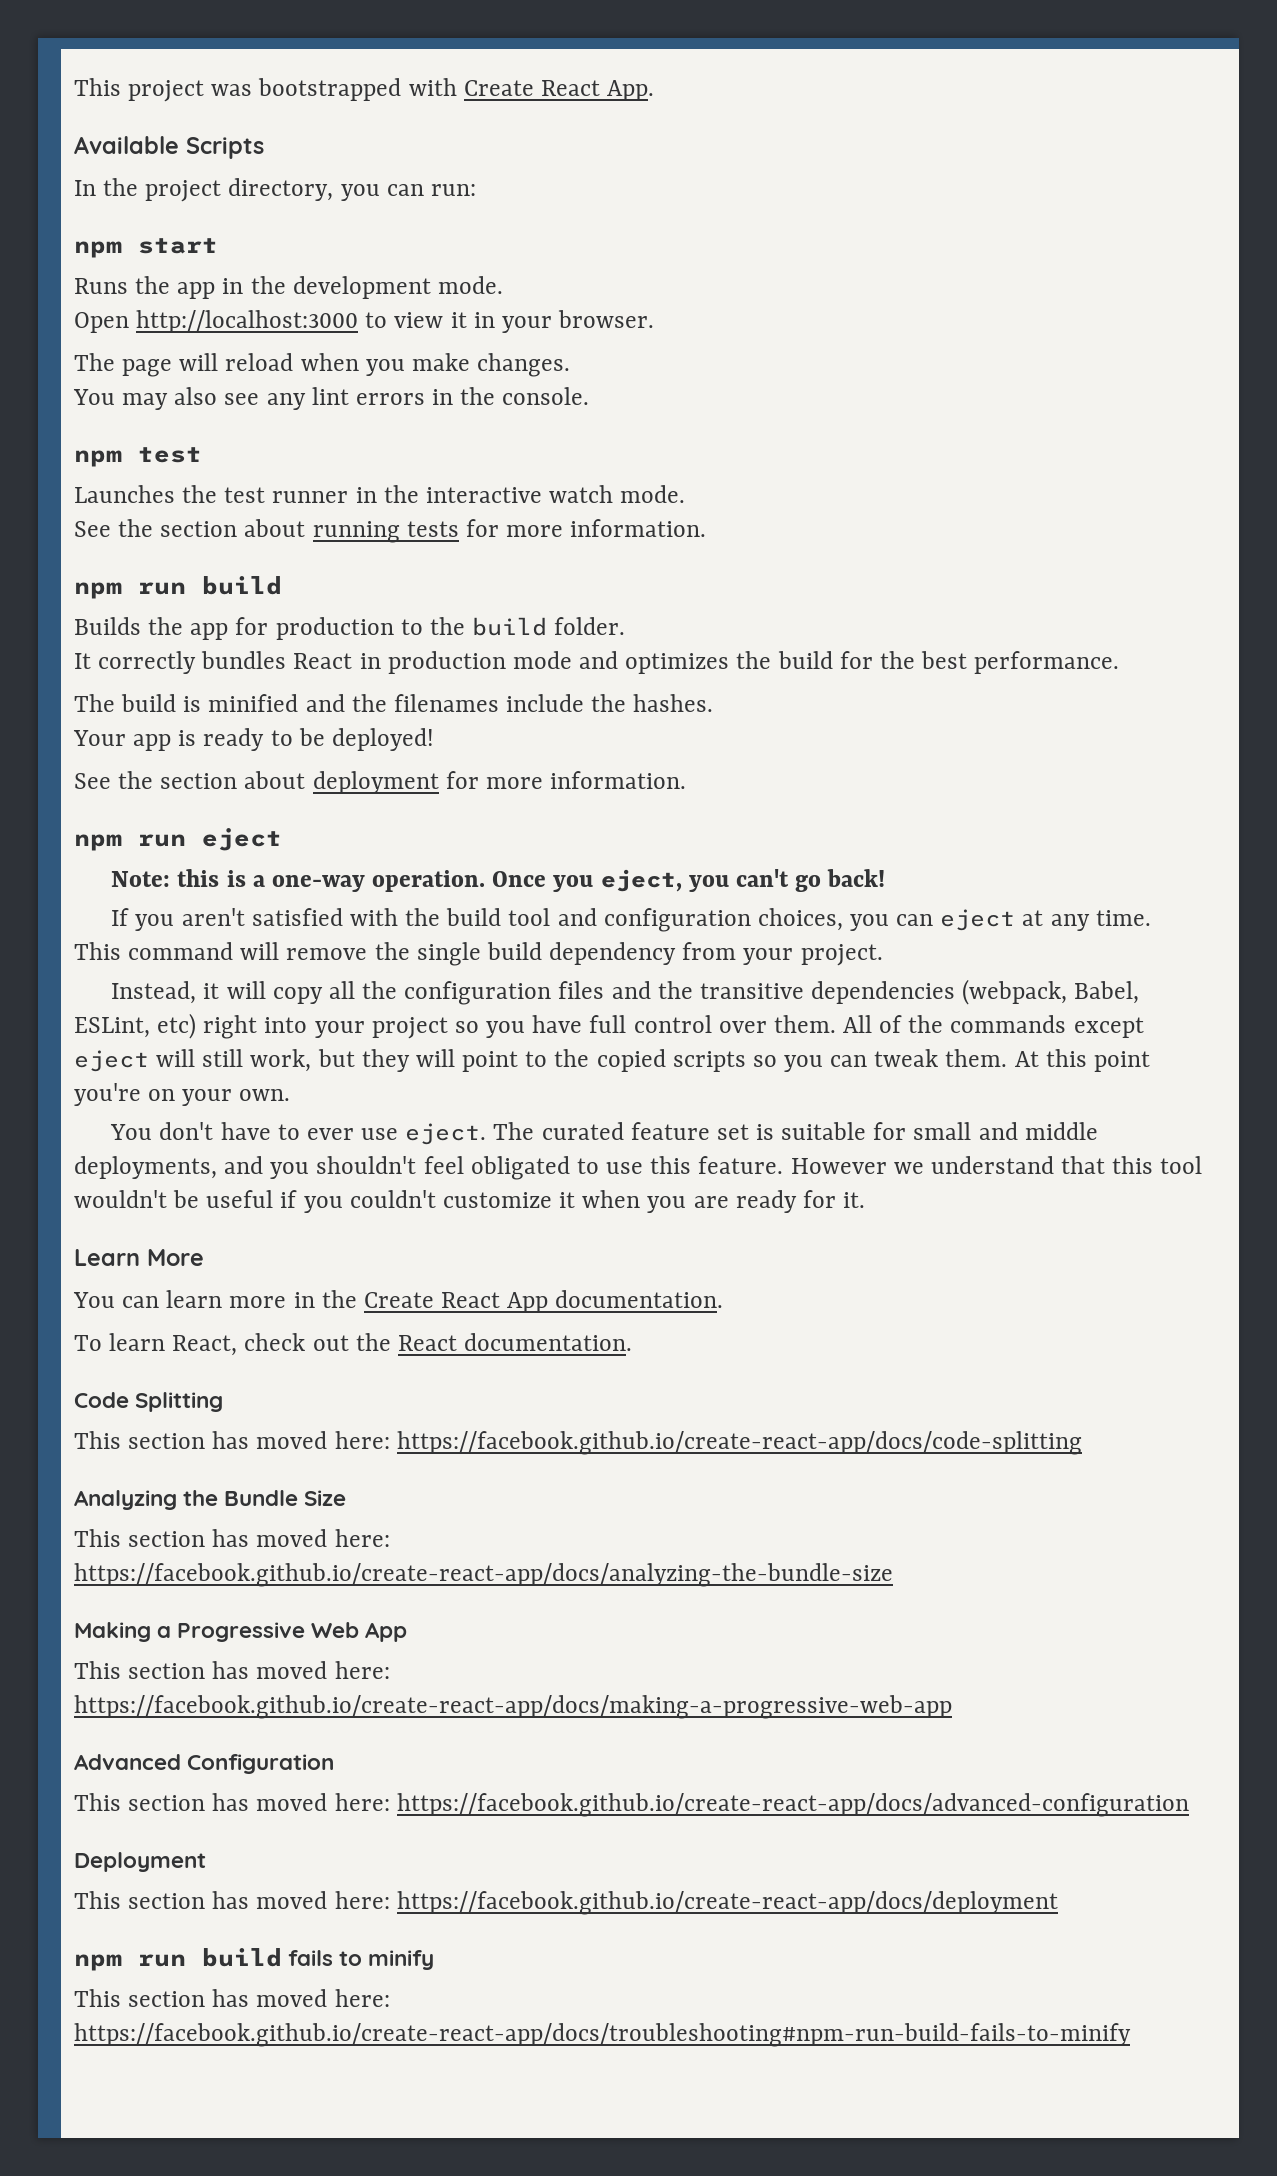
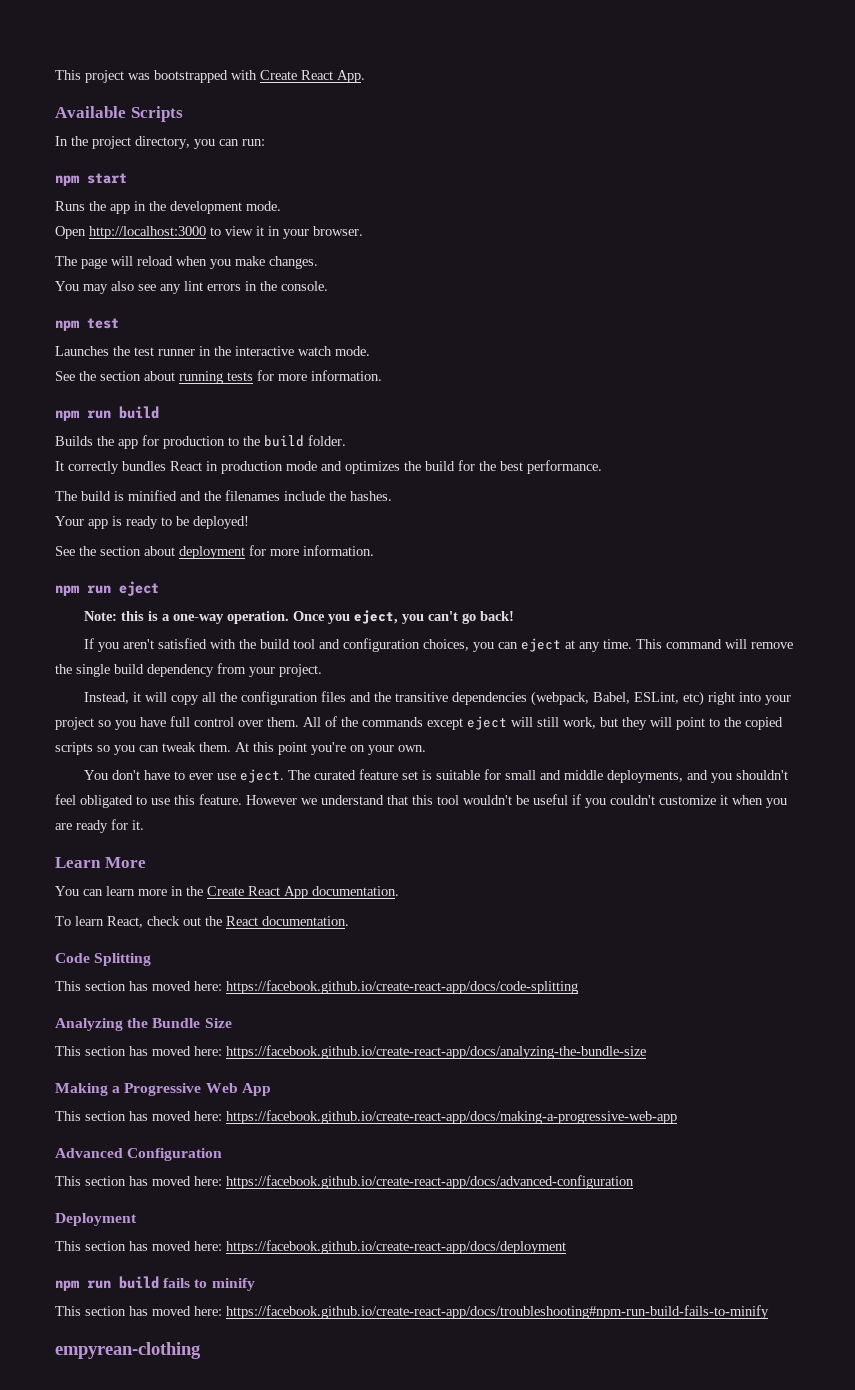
(1131, 2035) none -> [55,1342,201,1359] // empyrean-clothing

